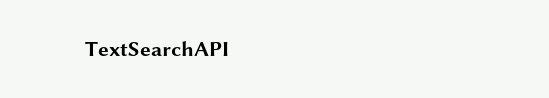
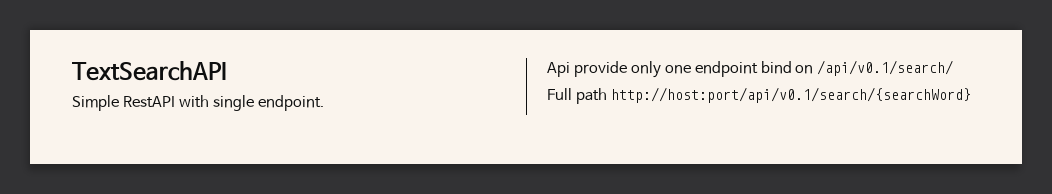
(229, 48) none -> [72,95,324,111] [547,60,954,78] [547,87,971,104] // Simple RestAPI with single endpoint. // Api provide only one endpoint bind on /api/v0.1/search/ // Full path http://host:port/api/v0.1/search/{searchWord}

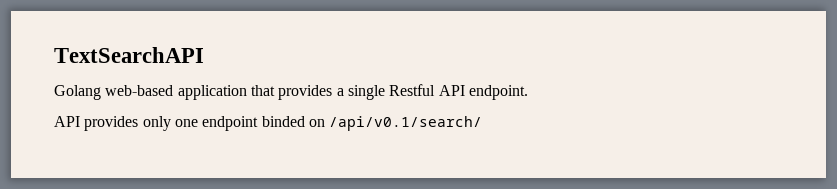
[72,95,254,111] Simple RestAPI with single -> [54,84,465,100] Golang web-based application that provides a single Restful API
[547,61,627,77] Api provide -> [54,116,139,131] API provides
[760,61,792,74] bind -> [261,116,305,127] binded
[547,87,971,104] // Full path http://host:port/api/v0.1/search/{searchWord} -> (483, 123) none

